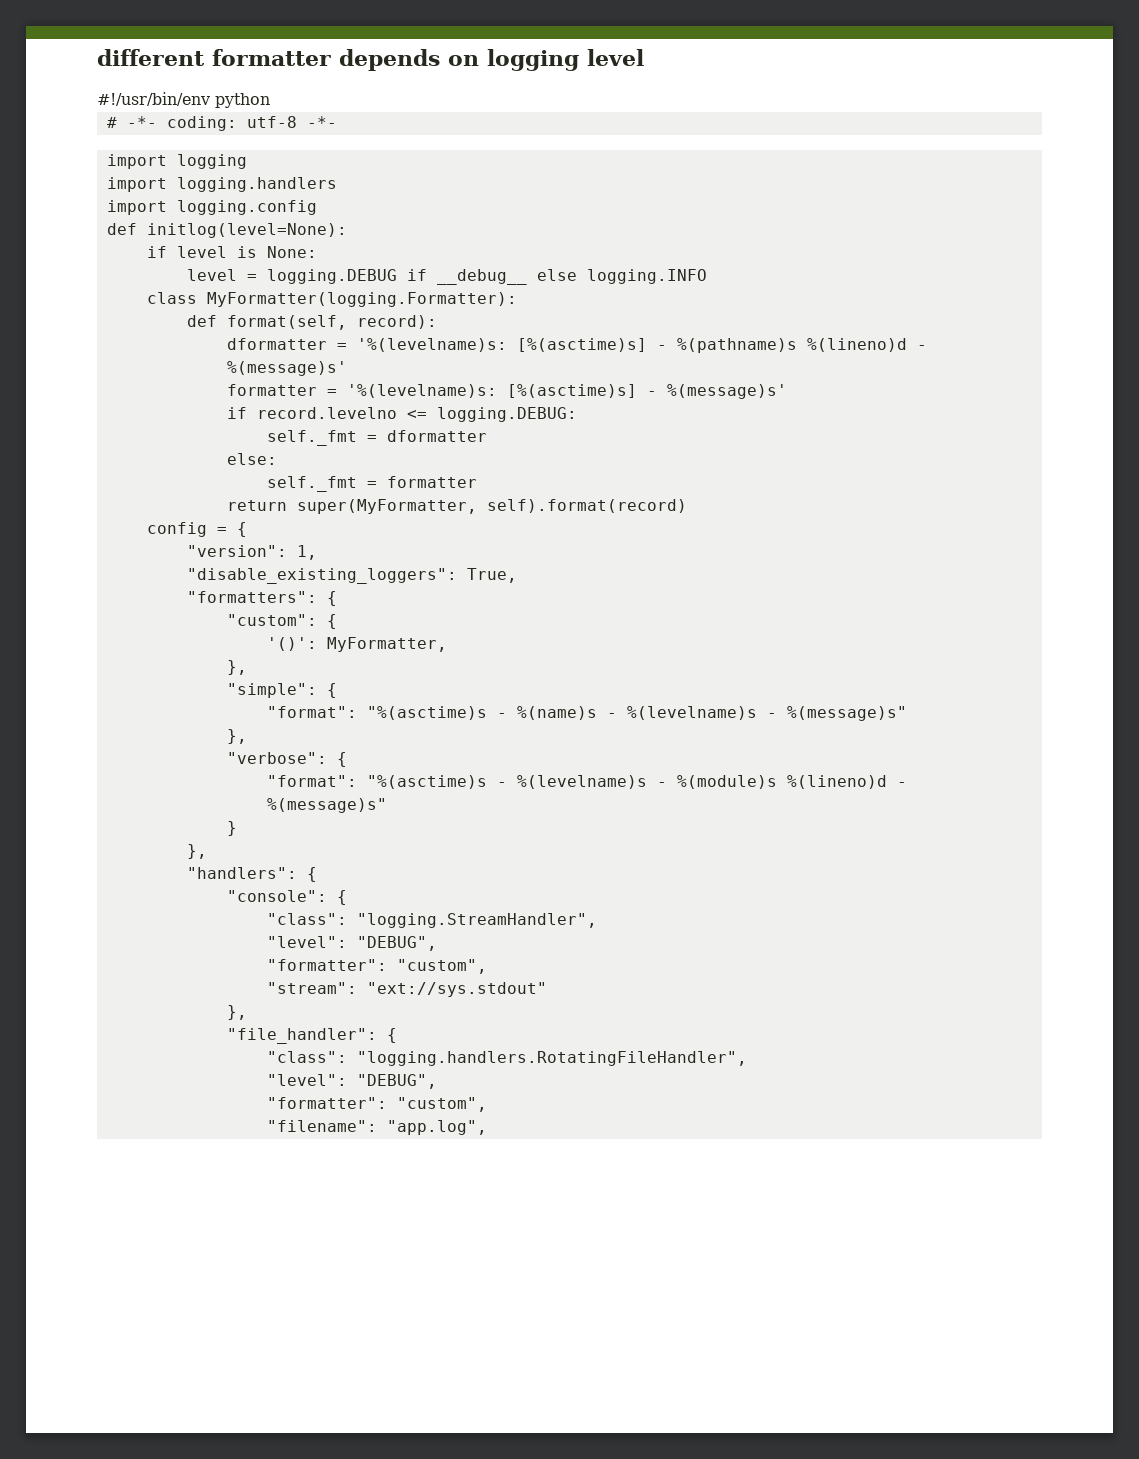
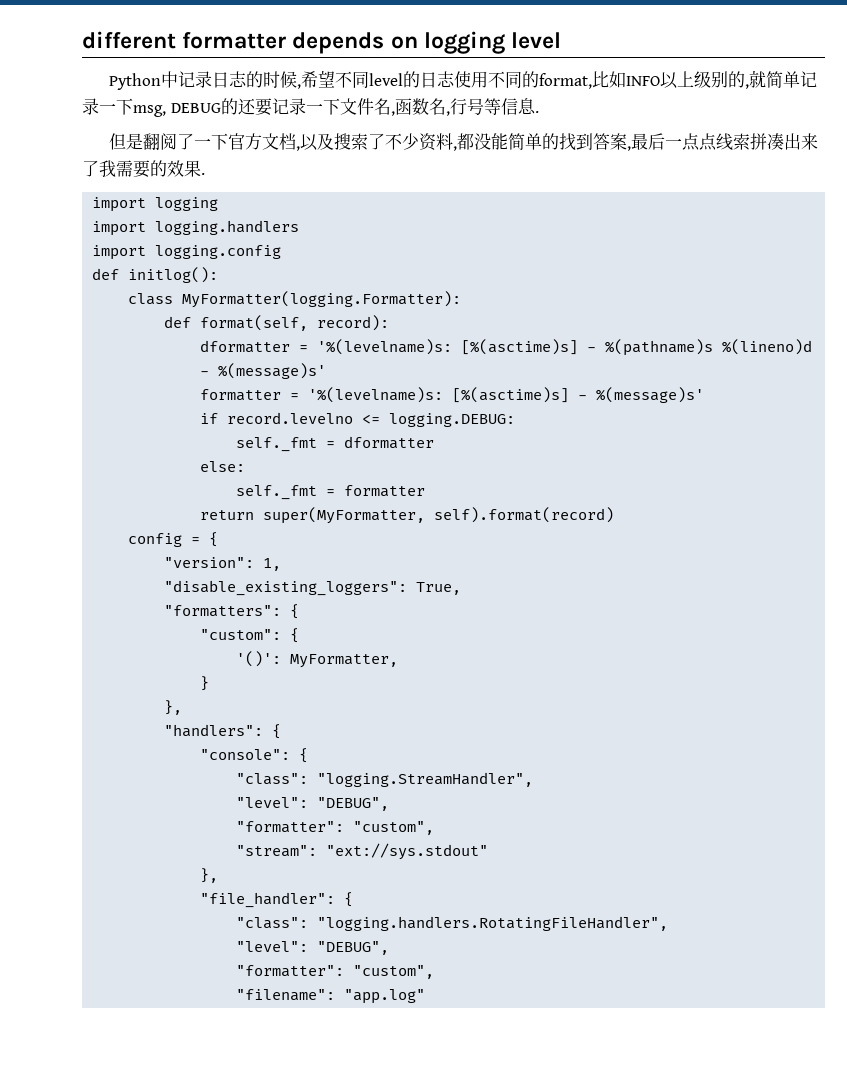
[97,92,270,108] [106,116,337,131] #!/usr/bin/env python // # -*- coding: utf-8 -*- -> [108,70,817,90] [82,98,539,117] [108,133,818,151] [82,160,205,178] Python中记录日志的时候,希望不同level的日志使用不同的format,比如INFO以上级别的,就简单记录一下msg, DEBUG的还要记录一下文件名,函数名,行号等信息. // 但是翻阅了一下官方文档,以及搜索了不少资料,都没能简单的找到答案,最后一点点线索拼凑出来了我需要的效果.
[146,223,347,238] [146,246,317,258] [186,269,707,285] initlog(level=None): // if level is None: // level = logging.DEBUG if __debug__ else logging.INFO -> [128,267,219,283] initlog():
[226,660,247,675] [226,683,337,698] [266,706,907,721] [226,729,247,744] [226,752,347,767] [266,775,907,789] [266,798,387,813] // }, // "simple": { // "format": "%(asctime)s - %(name)s - %(levelname)s - %(message)s" // }, // "verbose": { // "format": "%(asctime)s - %(levelname)s - %(module)s %(lineno)d - %(message)s" -> (399, 661) none
[386,1120,487,1135] "app.log", -> [344,989,426,1004] "app.log"

